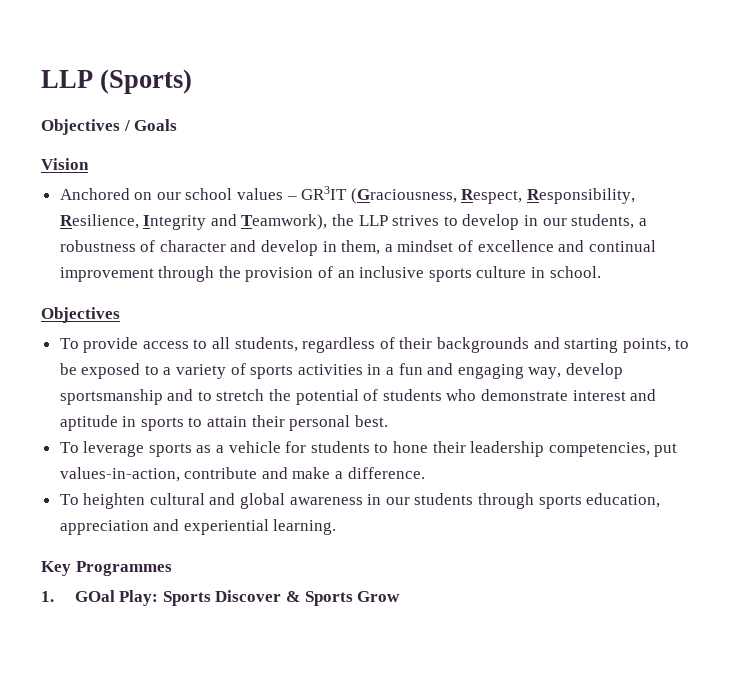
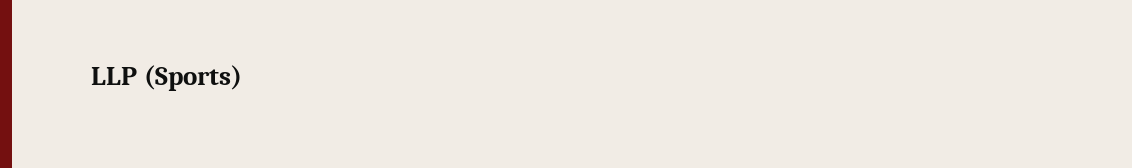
[41,119,178,135] [41,158,89,170] [59,186,636,204] [59,214,647,230] [59,240,656,256] [59,266,601,282] [41,307,120,323] [59,337,690,353] [59,363,623,379] [59,389,657,405] [59,415,388,431] [59,441,678,457] [59,467,425,482] [59,493,661,509] [59,519,337,535] [41,561,172,576] [41,590,401,606] // Objectives / Goals // Vision // Anchored on our school values – GR3IT (Graciousness, Respect, Responsibility, Resilience, Integrity and Teamwork), the LLP strives to develop in our students, a robustness of character and develop in them, a mindset of excellence and continual improvement through the provision of an inclusive sports culture in school. // Objectives // To provide access to all students, regardless of their backgrounds and starting points, to be exposed to a variety of sports activities in a fun and engaging way, develop sportsmanship and to stretch the potential of students who demonstrate interest and aptitude in sports to attain their personal best. // To leverage sports as a vehicle for students to hone their leadership competencies, put values-in-action, contribute and make a difference. // To heighten cultural and global awareness in our students through sports education, appreciation and experiential learning. // Key Programmes // 1. GOal Play: Sports Discover & Sports Grow -> (243, 78) none

